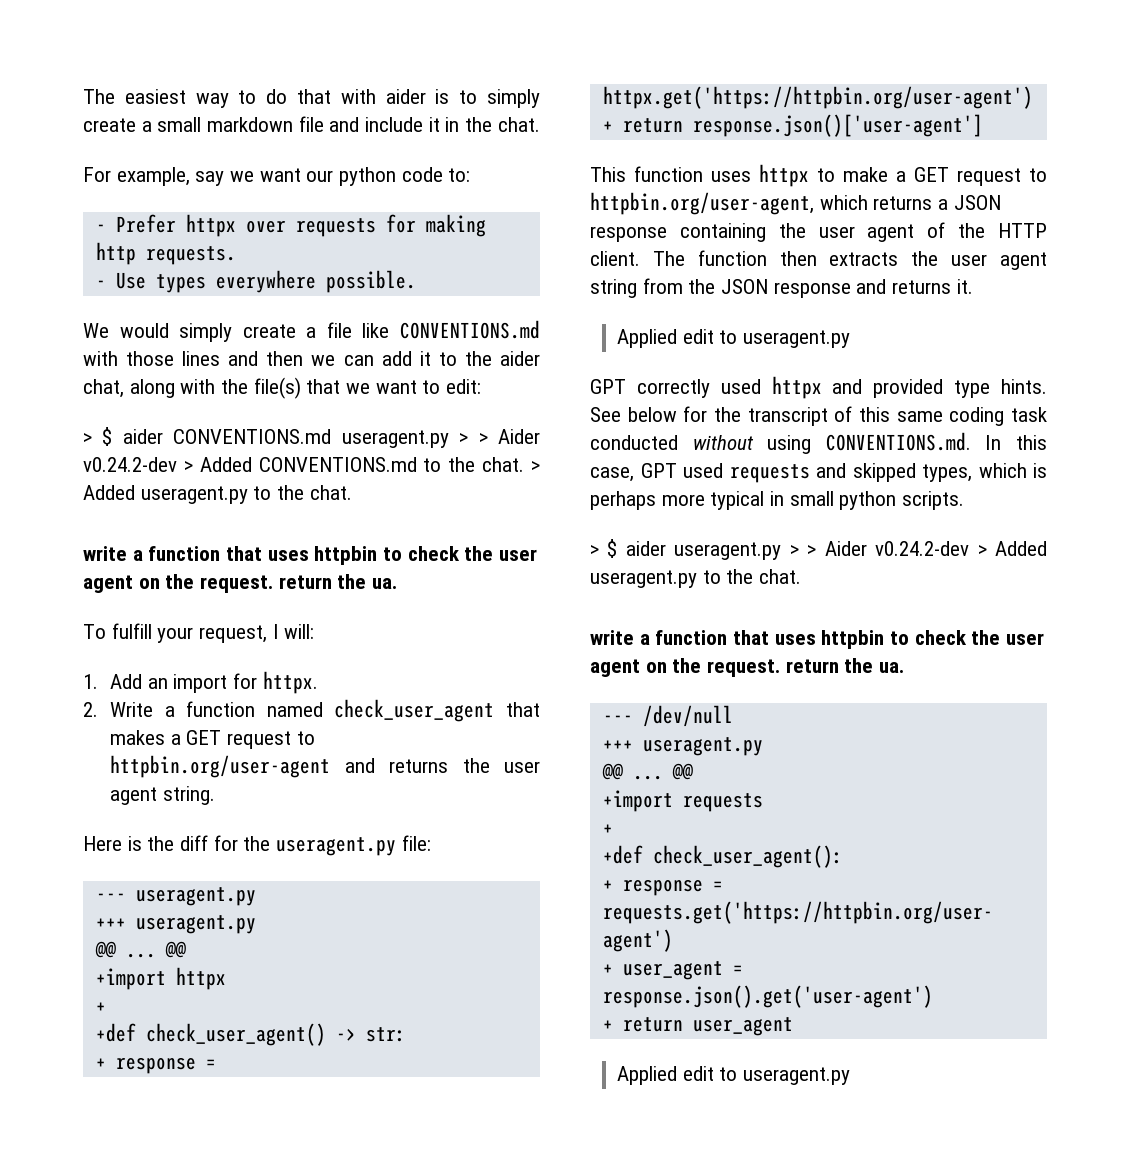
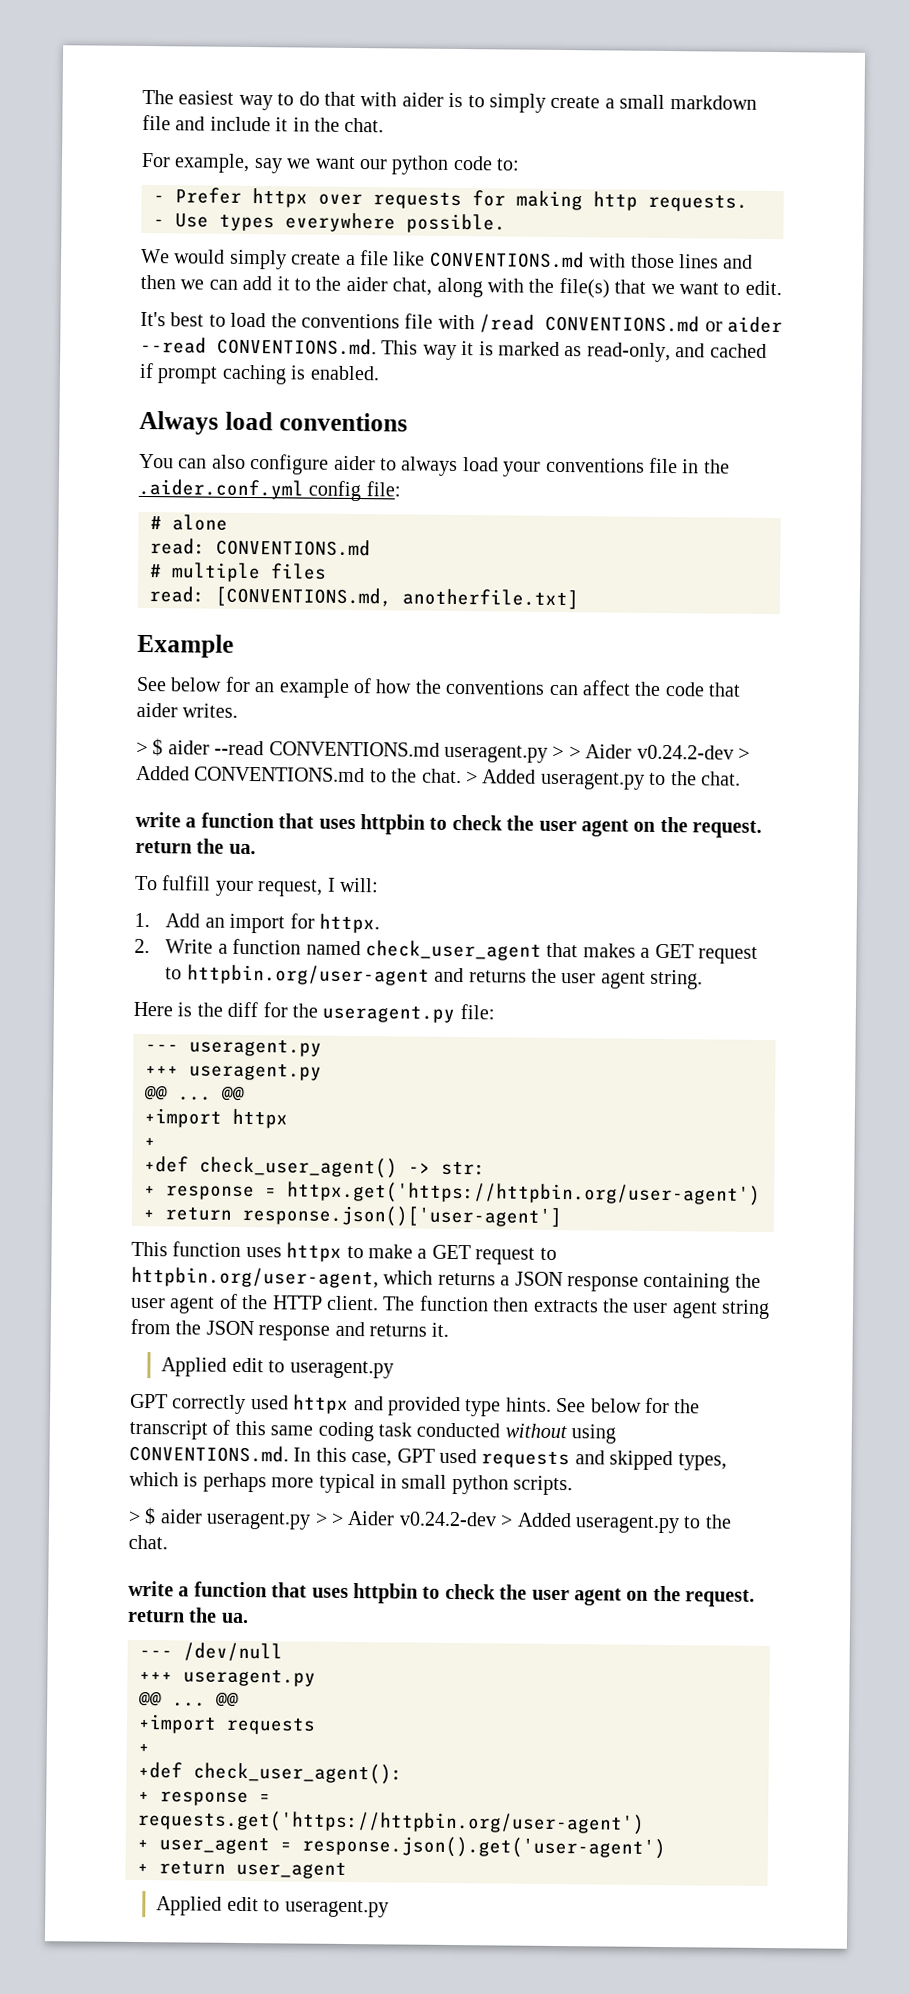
[446,379,482,394] [83,427,163,446] edit: // > $ aider -> [744,280,782,296] [140,311,783,334] [140,336,767,363] [139,362,380,385] [139,410,408,435] [139,453,730,477] [138,478,401,502] [150,514,228,531] [150,538,371,557] [150,562,327,583] [149,586,579,610] [137,633,234,658] [136,676,742,698] [136,702,239,718] [136,738,265,757] edit. // It's best to load the conventions file with /read CONVENTIONS.md or aider --read CONVENTIONS.md. This way it is marked as read-only, and cached if prompt caching is enabled. // Always load conventions // You can also configure aider to always load your conventions file in the .aider.conf.yml config file: // # alone // read: CONVENTIONS.md // # multiple files // read: [CONVENTIONS.md, anotherfile.txt] // Example // See below for an example of how the conventions can affect the code that aider writes. // > $ aider --read

